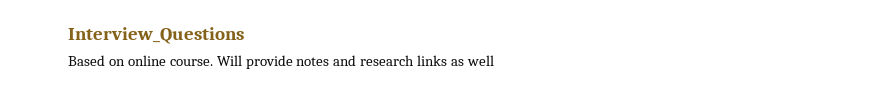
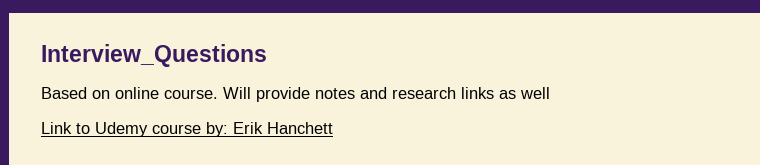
(495, 60) none -> [41,122,333,137] // Link to Udemy course by: Erik Hanchett

